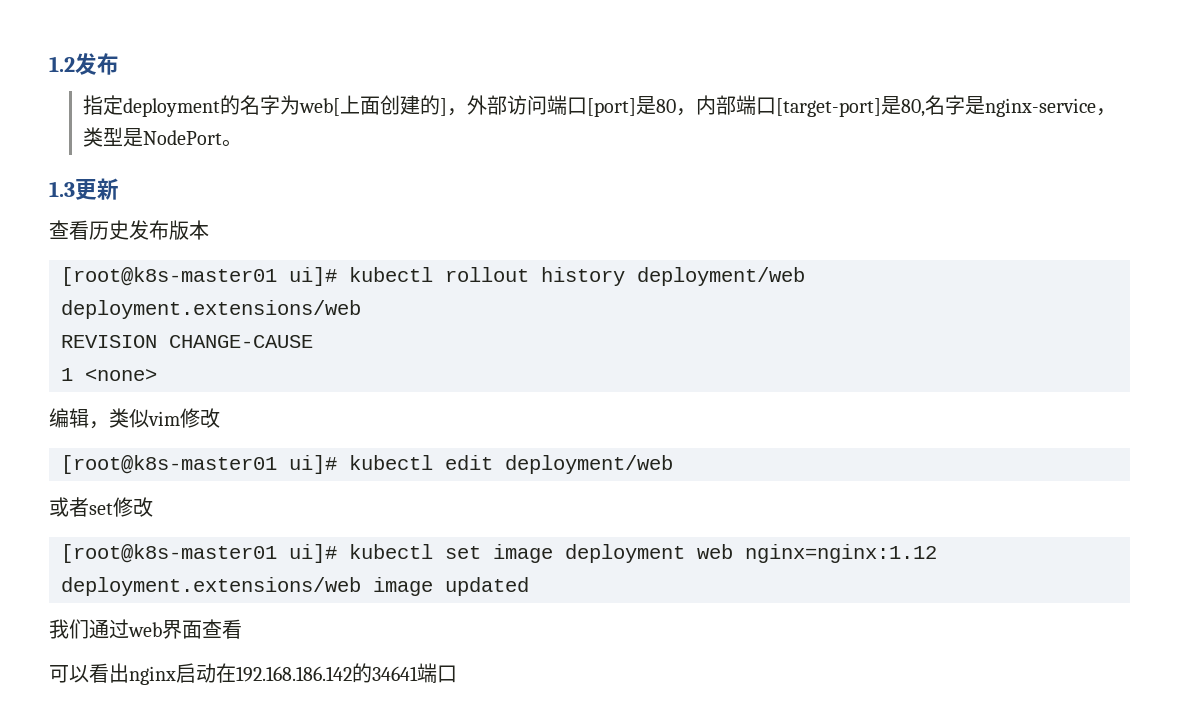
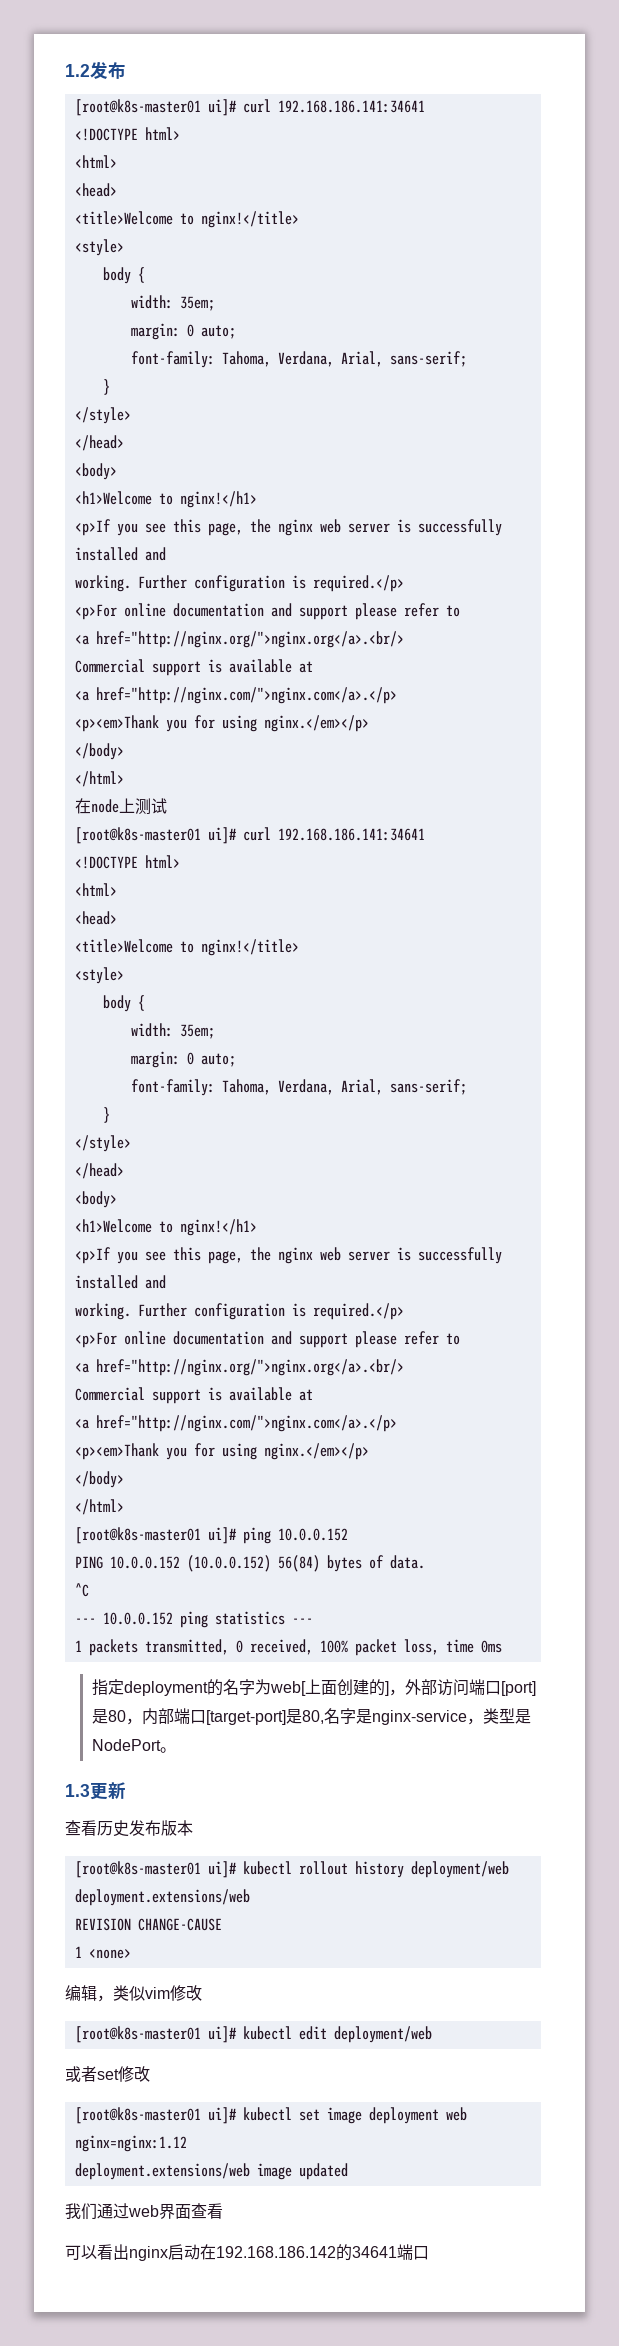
(119, 64) none -> [74,99,425,116] [74,127,180,141] [74,155,117,168] [74,183,117,197] [74,211,299,228] [74,239,124,256] [102,267,145,284] [130,295,215,311] [130,323,236,340] [130,351,467,368] [102,379,110,395] [74,407,131,424] [74,435,124,451] [74,463,117,480] [74,491,257,508] [74,519,502,536] [74,547,166,561] [74,575,404,592] [74,603,460,620] [74,631,404,648] [74,659,313,676] [74,687,397,704] [74,715,369,732] [74,743,124,760] [74,771,124,787] [74,798,167,815] [74,827,425,844] [74,855,180,869] [74,883,117,896] [74,911,117,925] [74,939,299,956] [74,967,124,984] [102,995,145,1012] [130,1023,215,1039] [130,1051,236,1068] [130,1079,467,1096] [102,1107,110,1123] [74,1135,131,1152] [74,1163,124,1179] [74,1191,117,1208] [74,1219,257,1236] [74,1247,502,1264] [74,1275,166,1289] [74,1303,404,1320] [74,1331,460,1348] [74,1359,404,1376] [74,1387,313,1404] [74,1415,397,1432] [74,1443,369,1460] [74,1471,124,1488] [74,1499,124,1515] [74,1527,348,1544] [74,1555,425,1572] [74,1583,89,1597] [74,1611,313,1628] [74,1639,502,1656] // [root@k8s-master01 ui]# curl 192.168.186.141:34641 // <!DOCTYPE html> // <html> // <head> // <title>Welcome to nginx!</title> // <style> // body { // width: 35em; // margin: 0 auto; // font-family: Tahoma, Verdana, Arial, sans-serif; // } // </style> // </head> // <body> // <h1>Welcome to nginx!</h1> // <p>If you see this page, the nginx web server is successfully installed and // working. Further configuration is required.</p> // <p>For online documentation and support please refer to // <a href="http://nginx.org/">nginx.org</a>.<br/> // Commercial support is available at // <a href="http://nginx.com/">nginx.com</a>.</p> // <p><em>Thank you for using nginx.</em></p> // </body> // </html> // 在node上测试 // [root@k8s-master01 ui]# curl 192.168.186.141:34641 // <!DOCTYPE html> // <html> // <head> // <title>Welcome to nginx!</title> // <style> // body { // width: 35em; // margin: 0 auto; // font-family: Tahoma, Verdana, Arial, sans-serif; // } // </style> // </head> // <body> // <h1>Welcome to nginx!</h1> // <p>If you see this page, the nginx web server is successfully installed and // working. Further configuration is required.</p> // <p>For online documentation and support please refer to // <a href="http://nginx.org/">nginx.org</a>.<br/> // Commercial support is available at // <a href="http://nginx.com/">nginx.com</a>.</p> // <p><em>Thank you for using nginx.</em></p> // </body> // </html> // [root@k8s-master01 ui]# ping 10.0.0.152 // PING 10.0.0.152 (10.0.0.152) 56(84) bytes of data. // ^C // --- 10.0.0.152 ping statistics --- // 1 packets transmitted, 0 received, 100% packet loss, time 0ms

